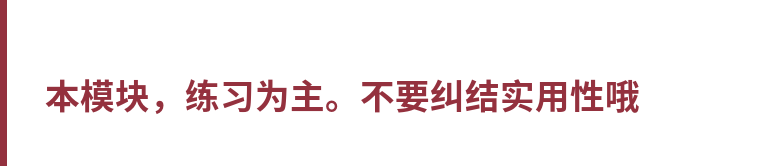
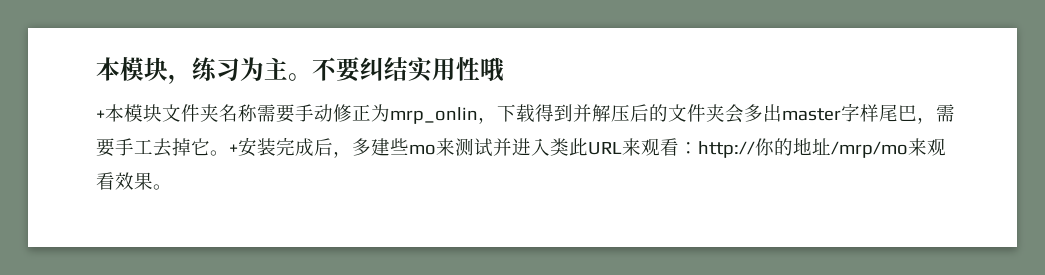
(640, 96) none -> [96,103,955,124] [96,137,946,158] [96,172,172,190] // +本模块文件夹名称需要手动修正为mrp_onlin，下载得到并解压后的文件夹会多出master字样尾巴，需要手工去掉它。+安装完成后，多建些mo来测试并进入类此URL来观看：http://你的地址/mrp/mo来观看效果。

